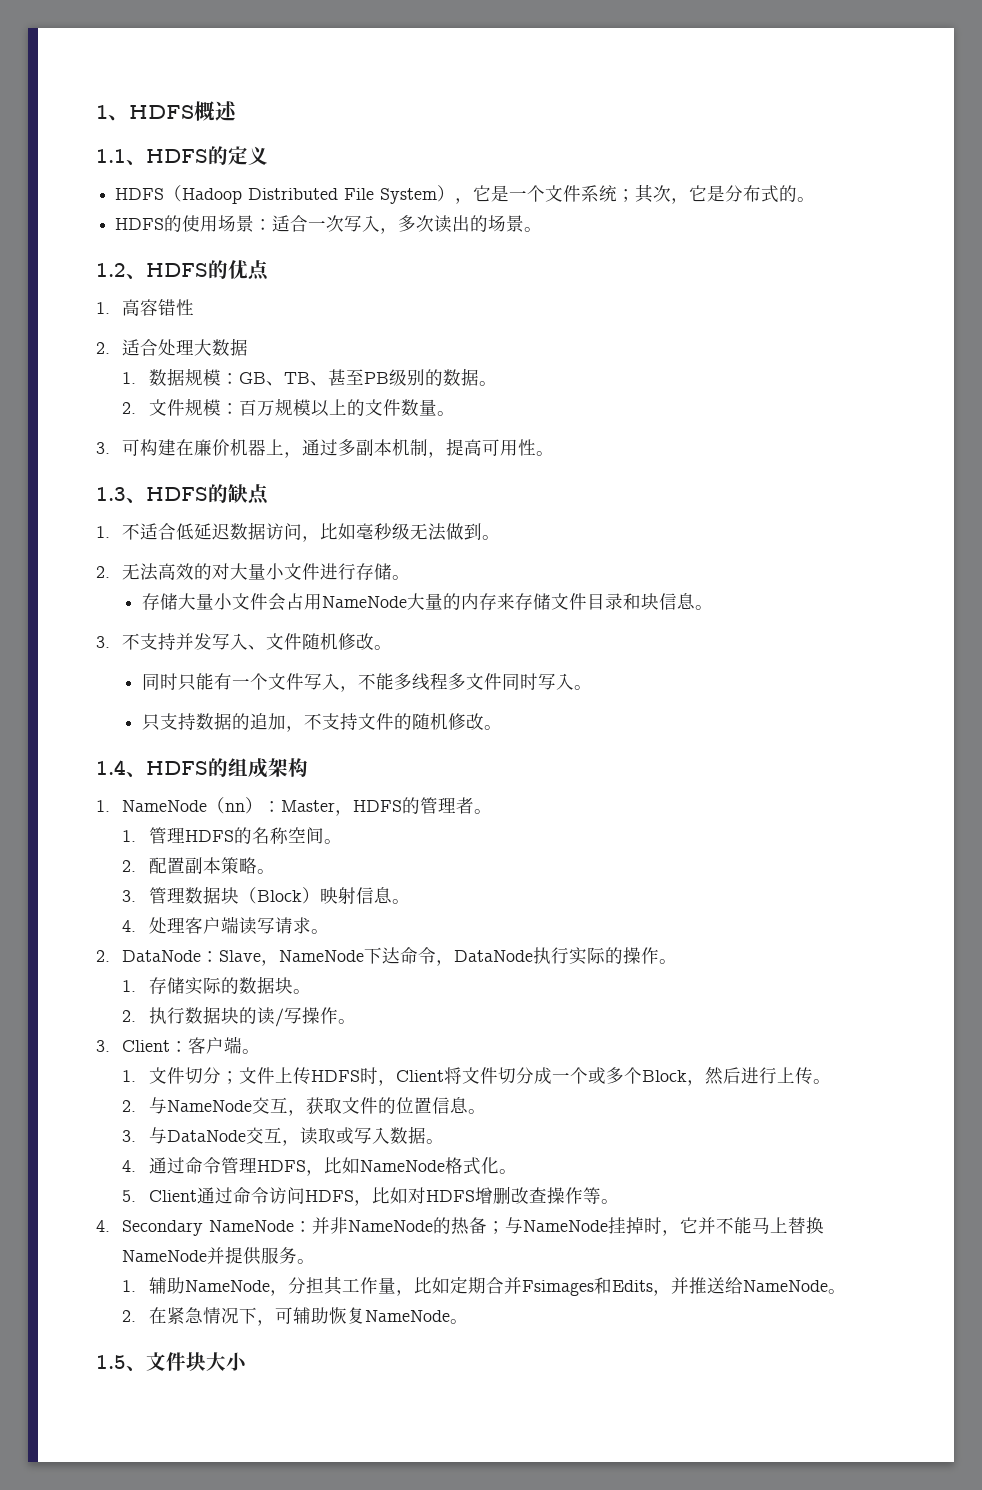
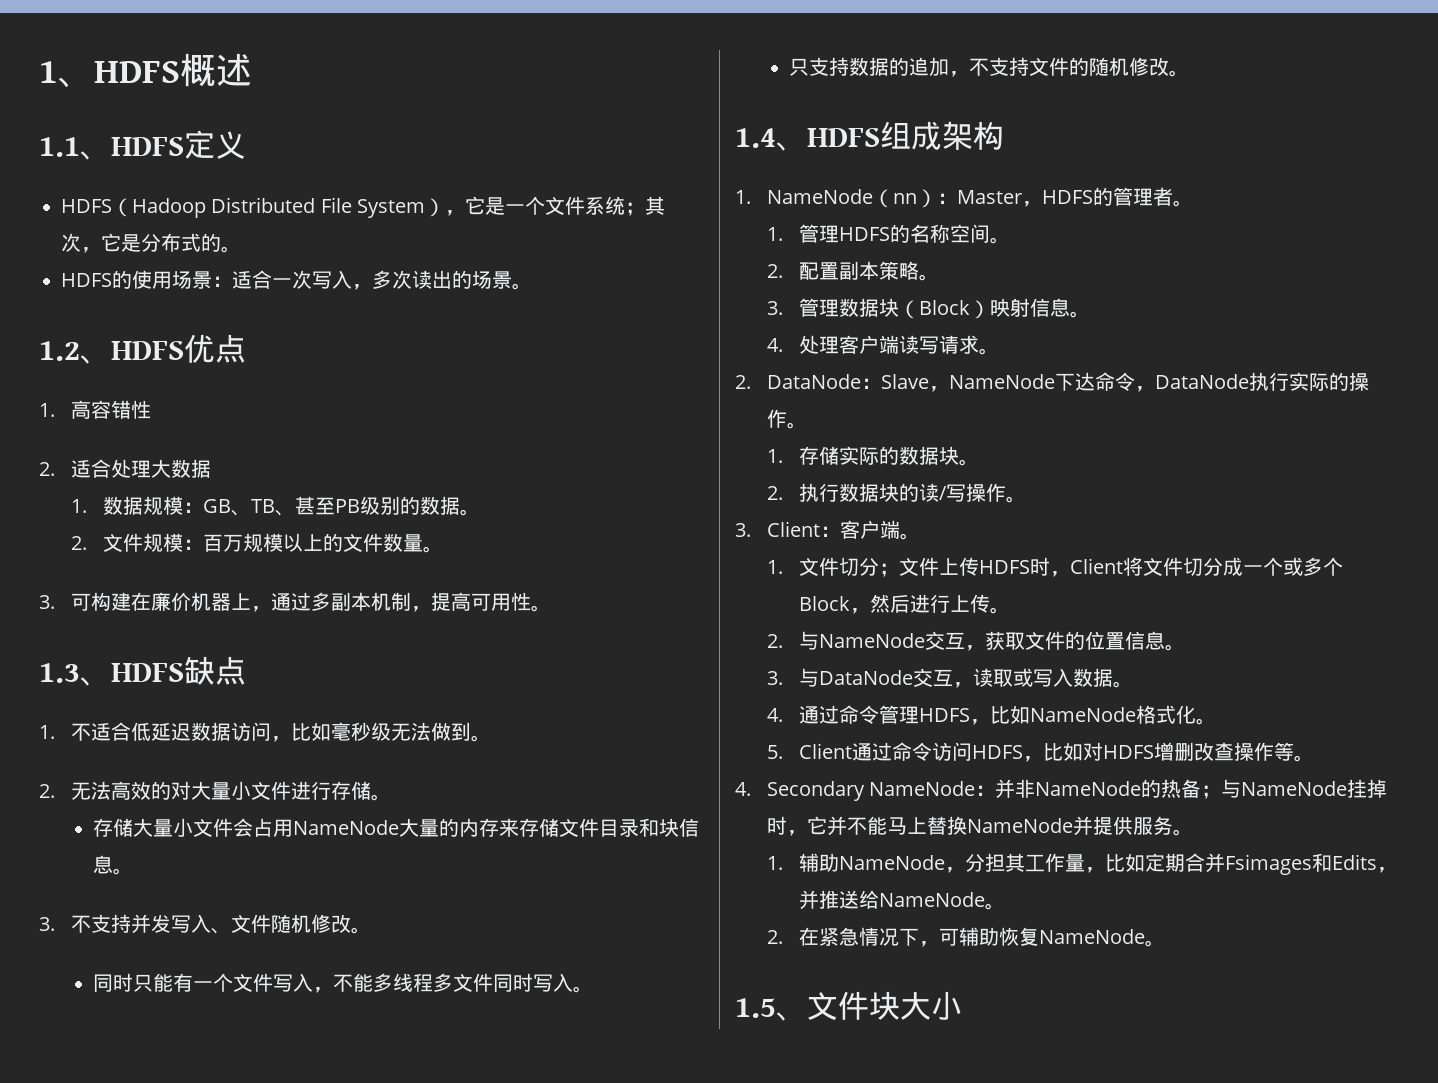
[208,146,228,165] 的 -> (184, 146) none
[208,260,228,279] 的 -> (184, 350) none
[208,484,228,503] 的 -> (184, 672) none
[208,758,228,777] 的 -> (880, 137) none

